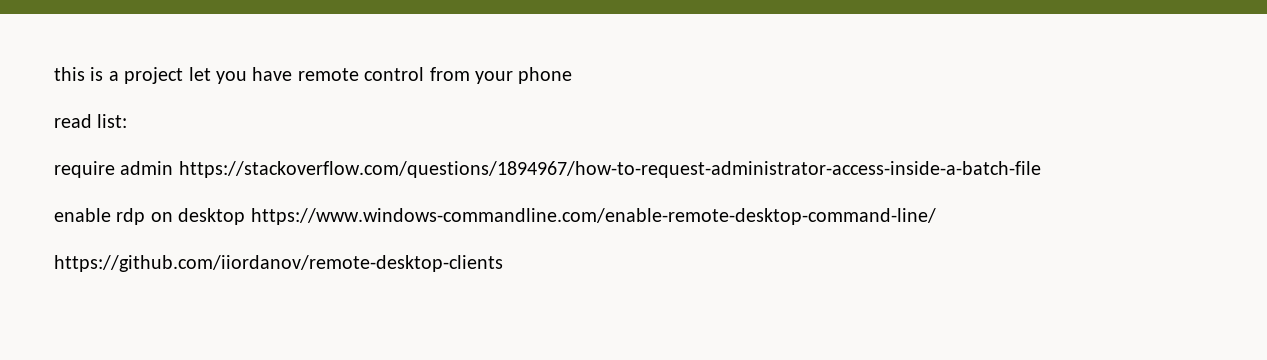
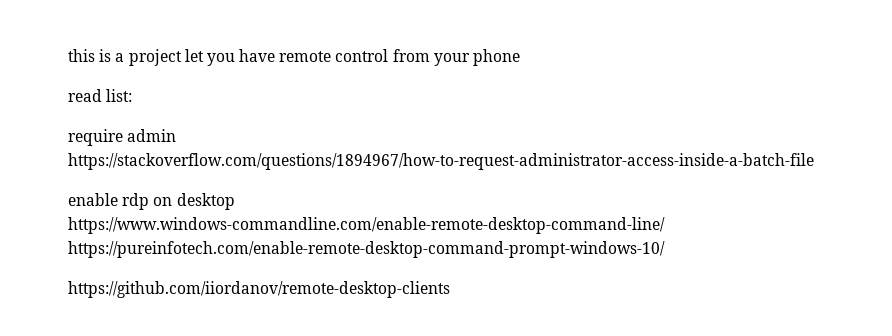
(936, 216) none -> [68,241,665,258] https://pureinfotech.com/enable-remote-desktop-command-prompt-windows-10/

